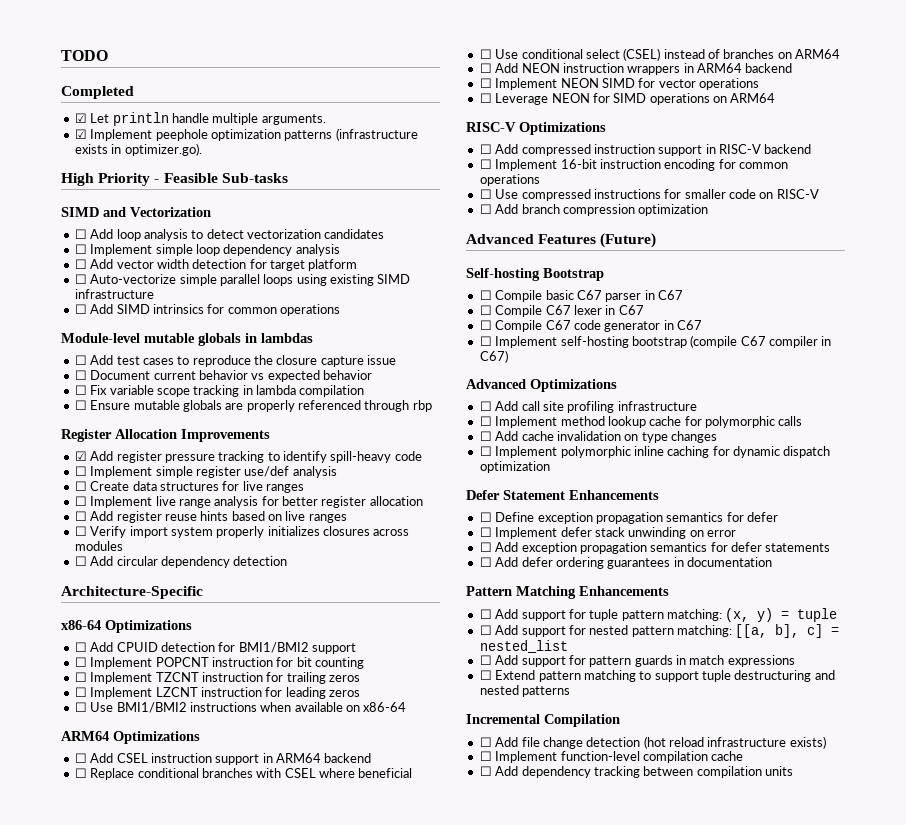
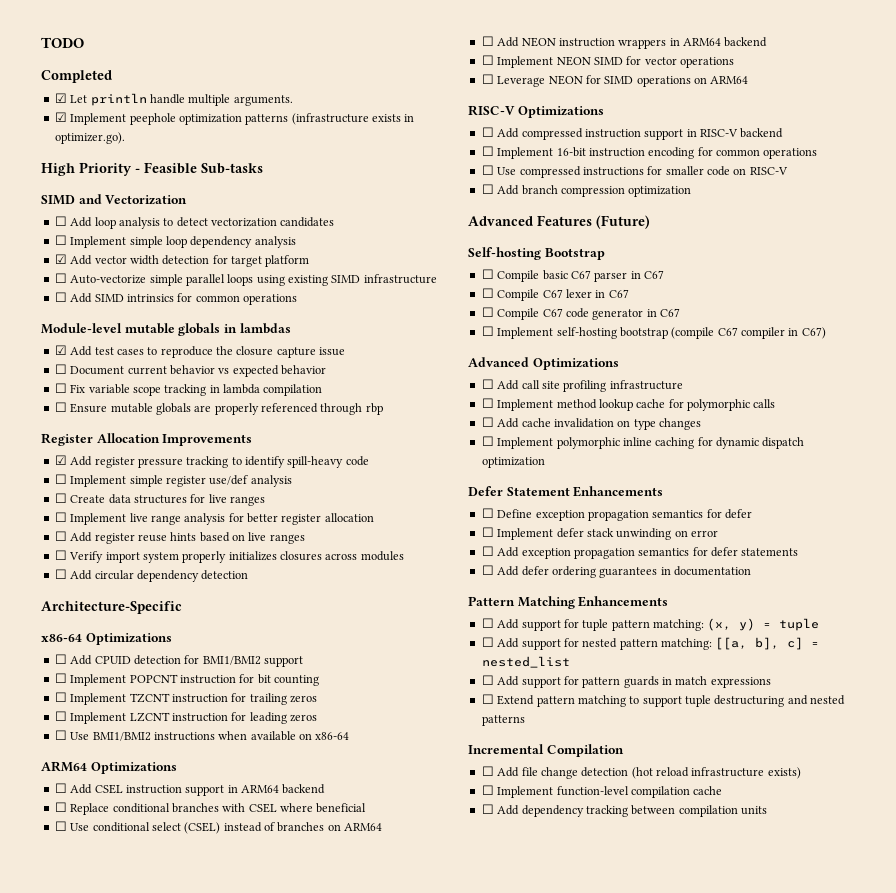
[74,259,87,269] ☐ -> [54,254,67,264] ☑
[74,355,87,365] ☐ -> [54,345,67,355] ☑

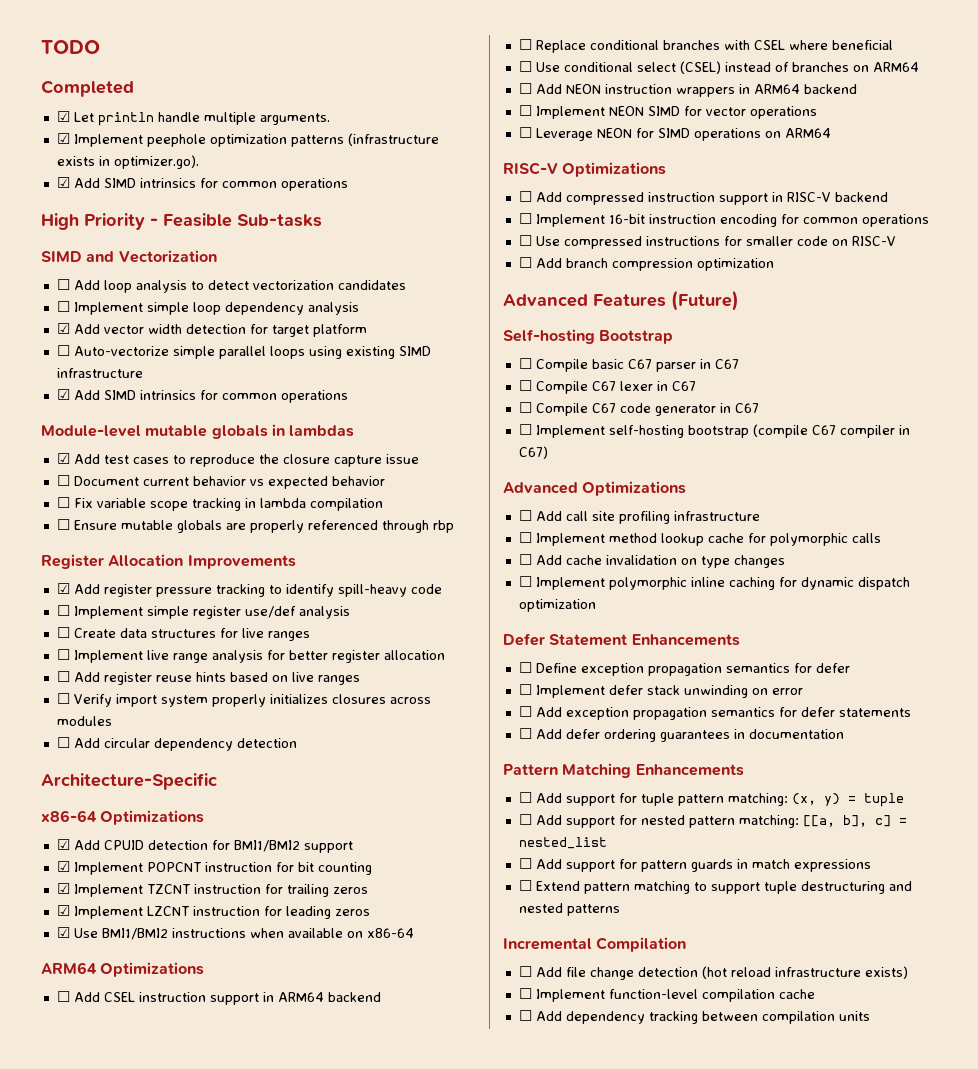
(125, 138) none -> [56,177,348,191] // ☑ Add SIMD intrinsics for common operations
[54,292,67,302] ☐ -> [56,389,70,400] ☑
[54,654,67,664] ☐ -> [56,839,70,850] ☑
[54,673,67,683] ☐ -> [56,861,70,872] ☑
[54,692,67,702] ☐ -> [56,883,70,894] ☑
[54,711,67,721] ☐ -> [56,905,70,916] ☑
[54,730,67,740] ☐ -> [56,927,70,938] ☑

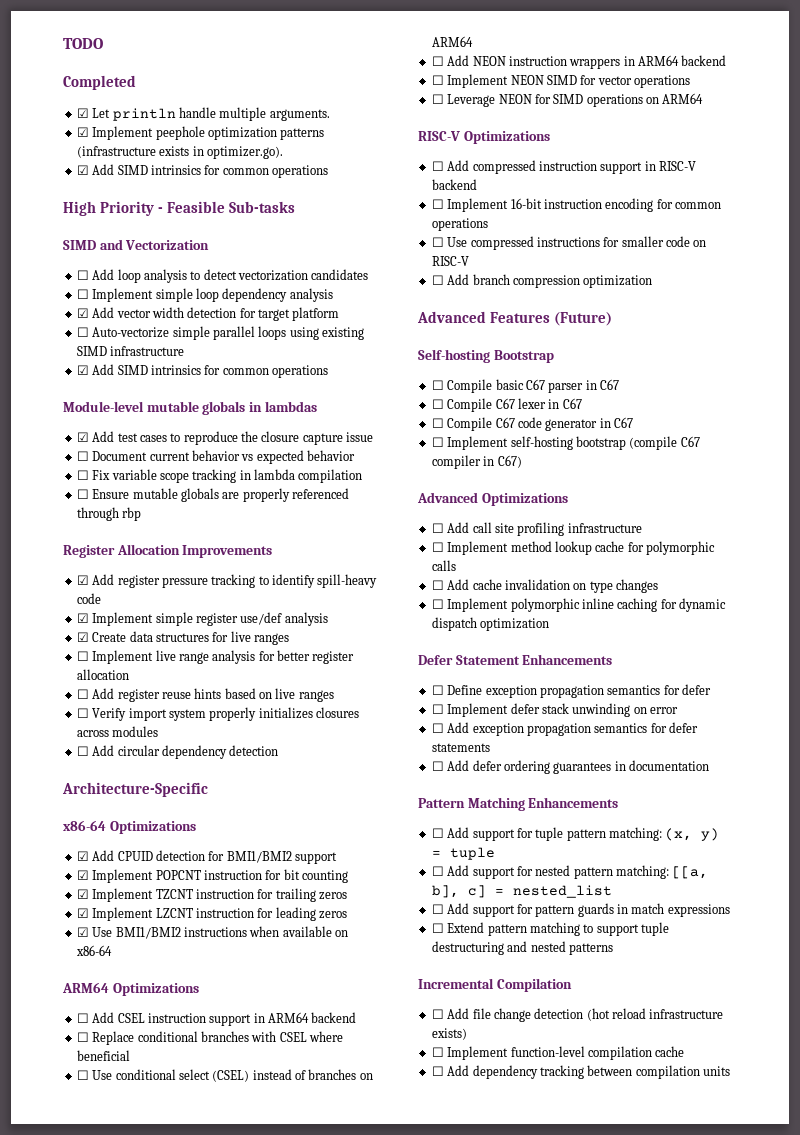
[56,605,70,616] ☐ -> [76,613,89,623] ☑
[56,627,70,638] ☐ -> [76,632,89,642] ☑

